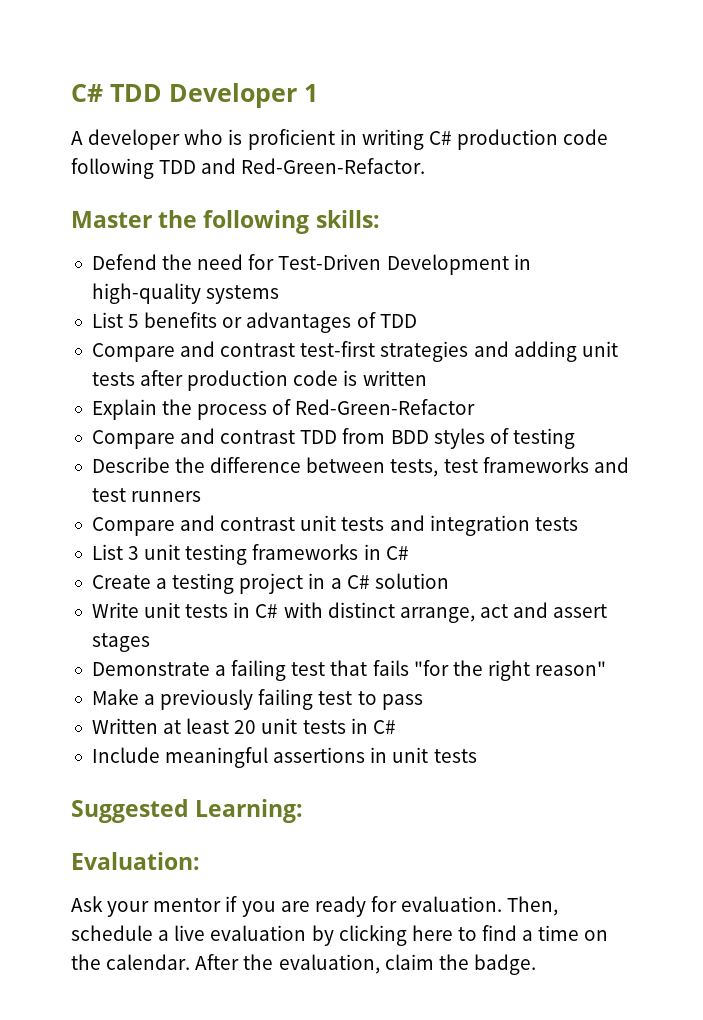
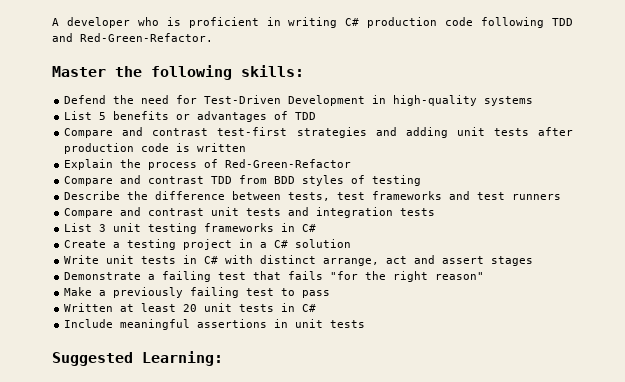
[71,83,318,108] C# TDD Developer 1 // -> (52, 22) none
[71,852,200,870] [71,896,559,917] [71,925,609,946] [71,954,536,975] // Evaluation: // Ask your mentor if you are ready for evaluation. Then, schedule a live evaluation by clicking here to find a time on the calendar. After the evaluation, claim the badge. -> (223, 358) none

